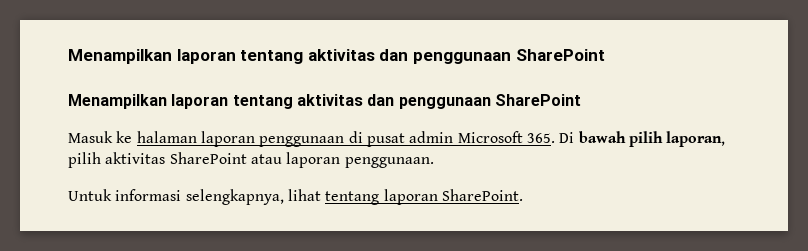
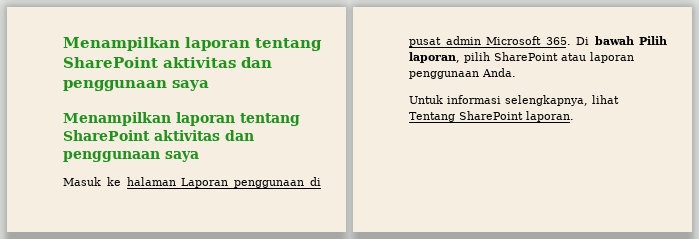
[68,49,605,64] [68,94,581,109] Menampilkan laporan tentang aktivitas dan penggunaan SharePoint // Menampilkan laporan tentang aktivitas dan penggunaan SharePoint -> [63,37,322,51] [63,57,272,68] [63,80,209,91] [63,112,300,126] [63,130,254,141] [63,151,199,162] Menampilkan laporan tentang SharePoint aktivitas dan penggunaan saya // Menampilkan laporan tentang SharePoint aktivitas dan penggunaan saya
[200,131,255,147] laporan -> [181,178,229,188] Laporan
[628,131,663,147] pilih -> [639,36,667,45] Pilih
[105,152,166,164] aktivitas -> (490, 57) none
[344,157,434,168] penggunaan. -> [409,68,516,79] penggunaan Anda.
[325,189,523,205] tentang laporan SharePoint. -> [409,111,574,122] Tentang SharePoint laporan.

